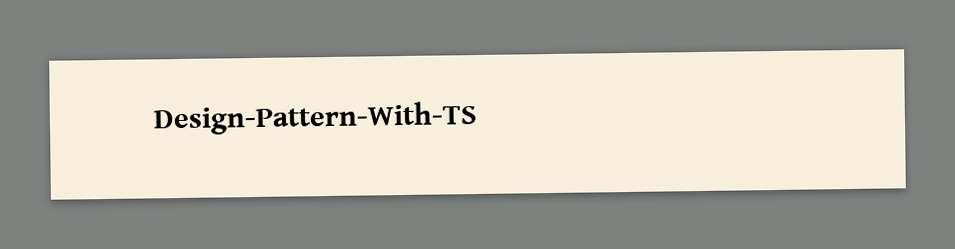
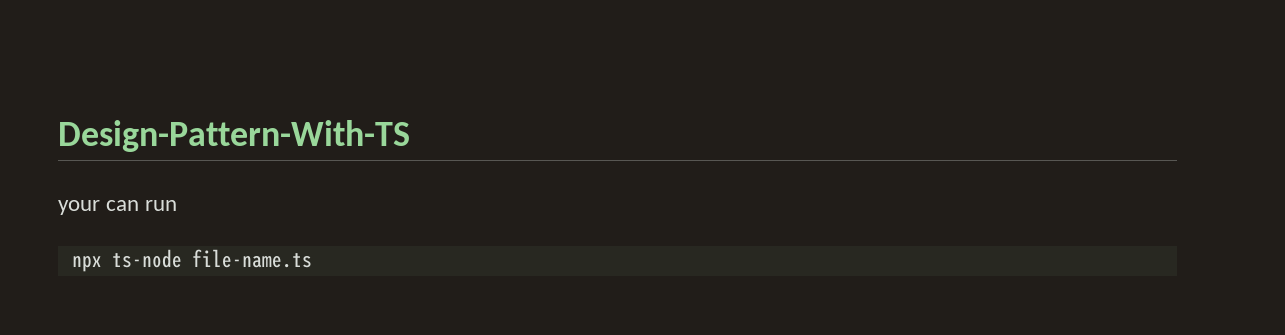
(478, 118) none -> [58,200,178,215] [71,249,312,272] // your can run // npx ts-node file-name.ts

